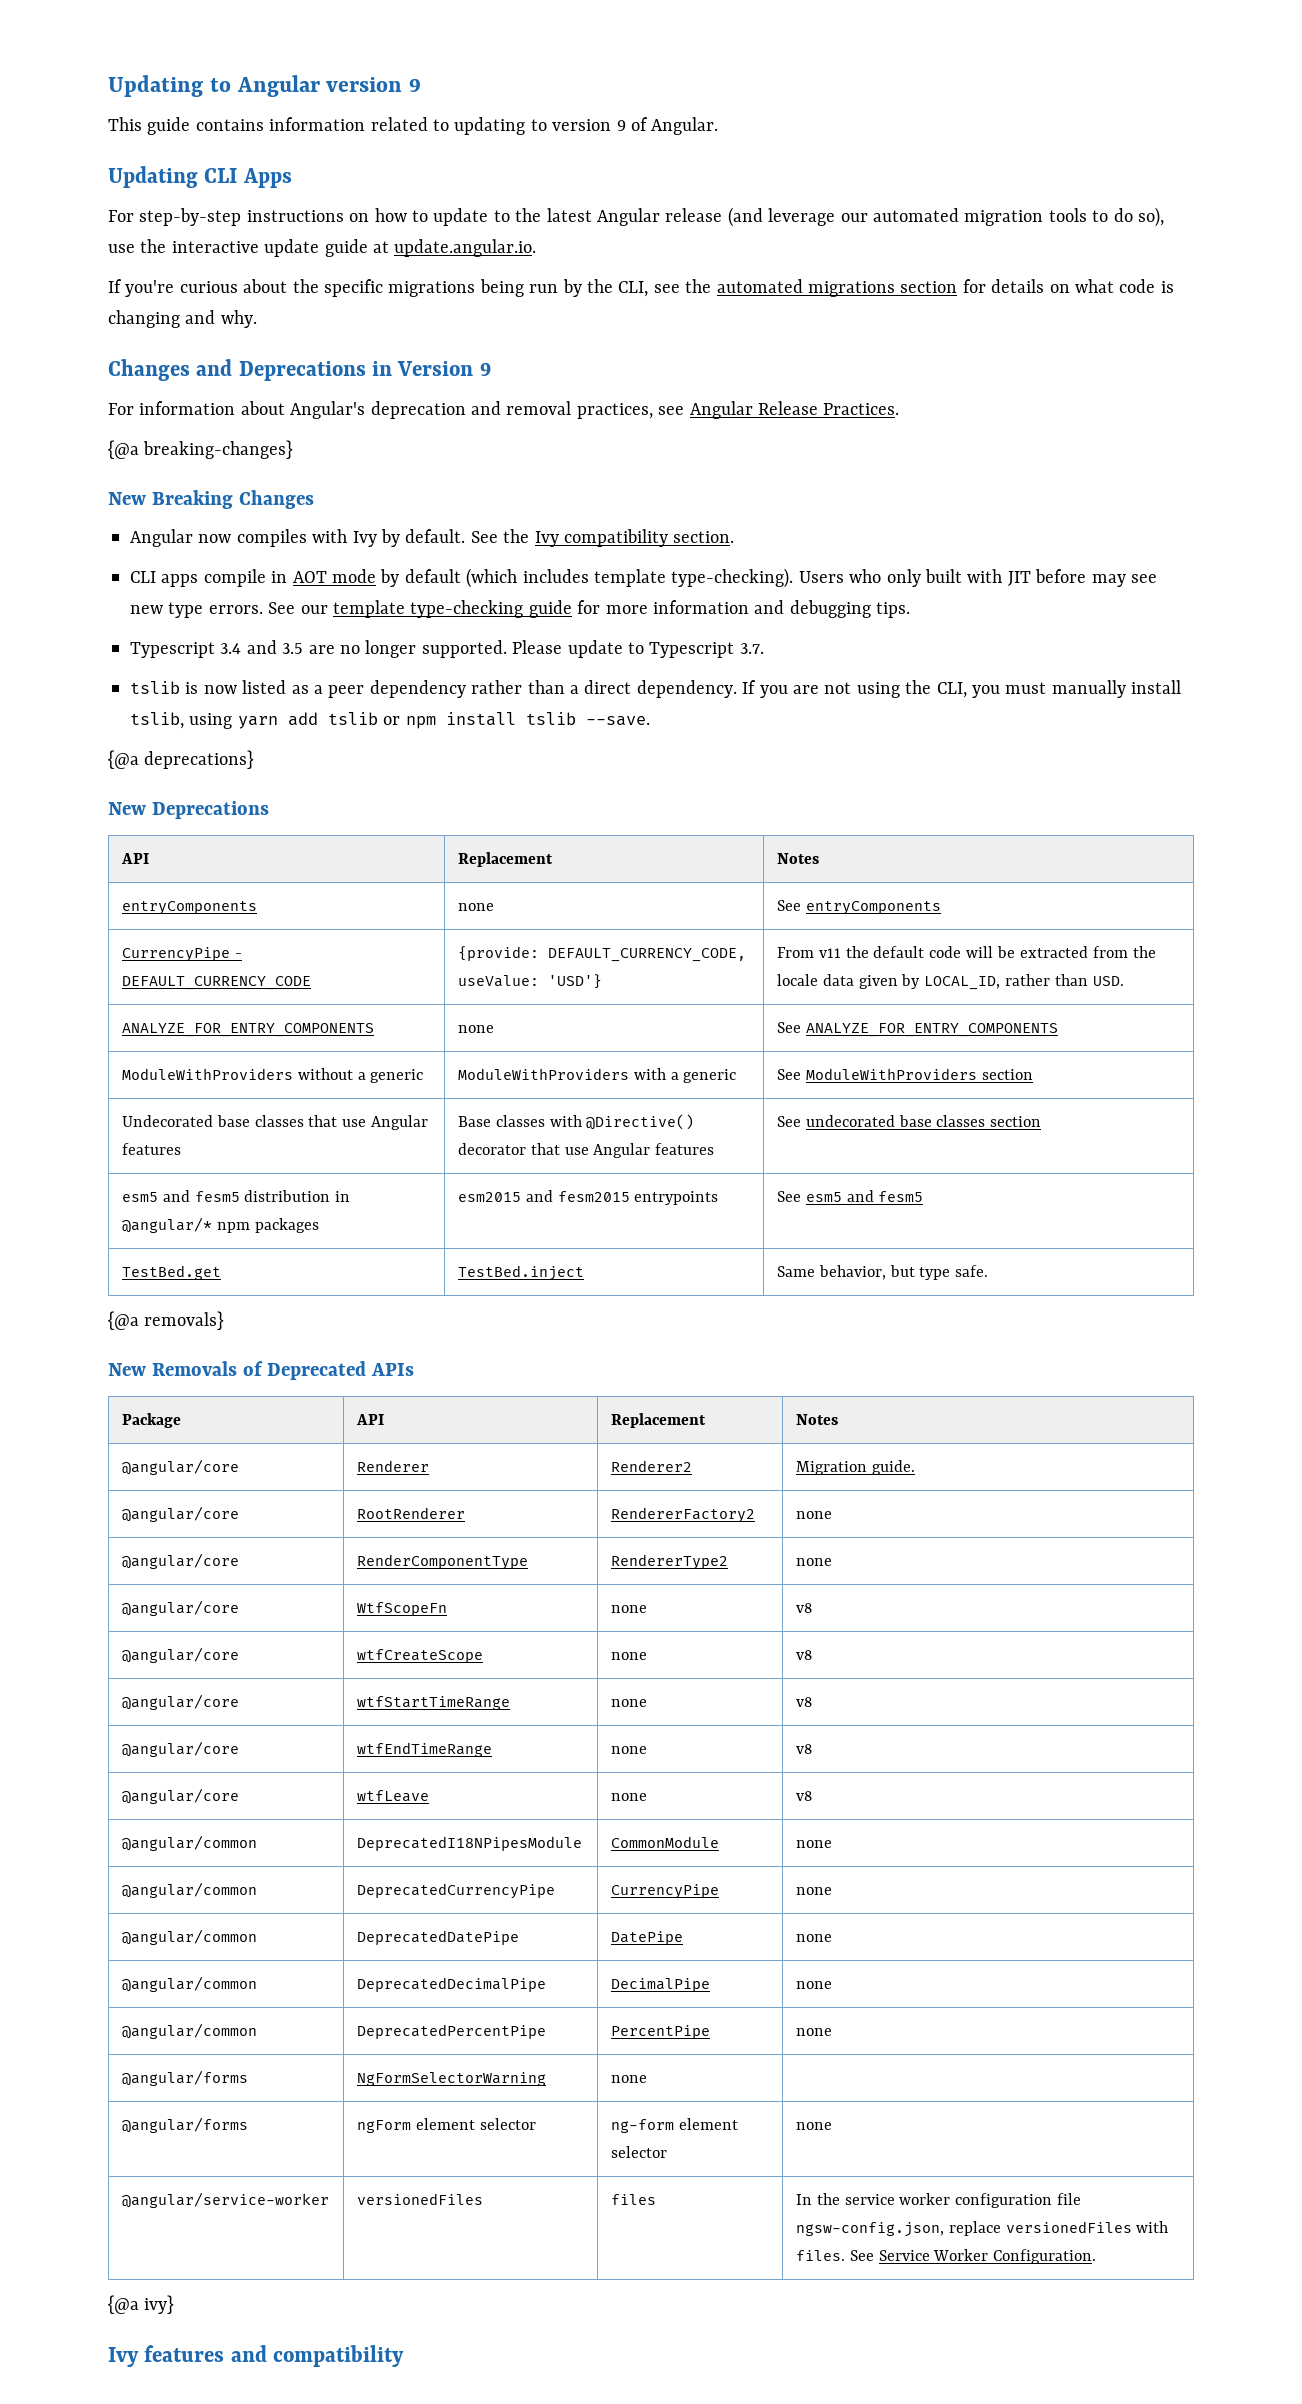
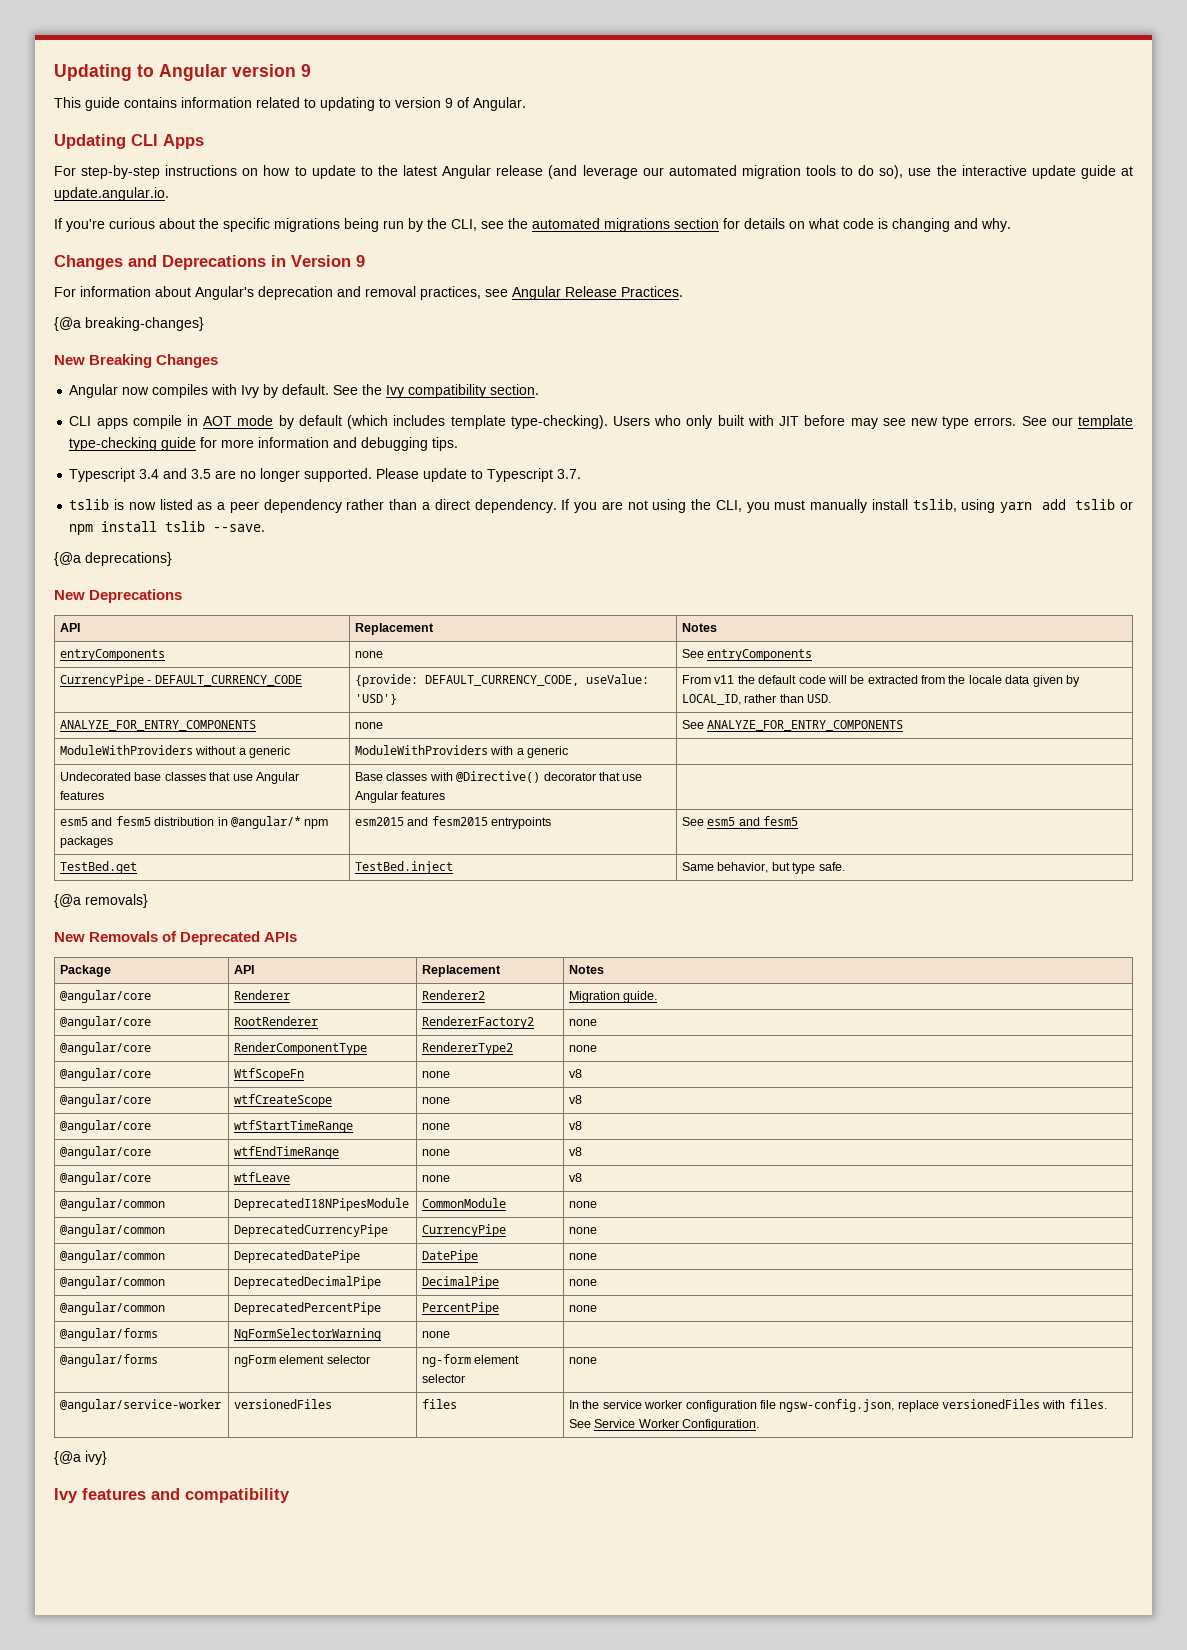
[776,1068,1033,1080] See ModuleWithProviders section -> (569, 752) none
[776,1115,1042,1127] See undecorated base classes section -> (446, 795) none

